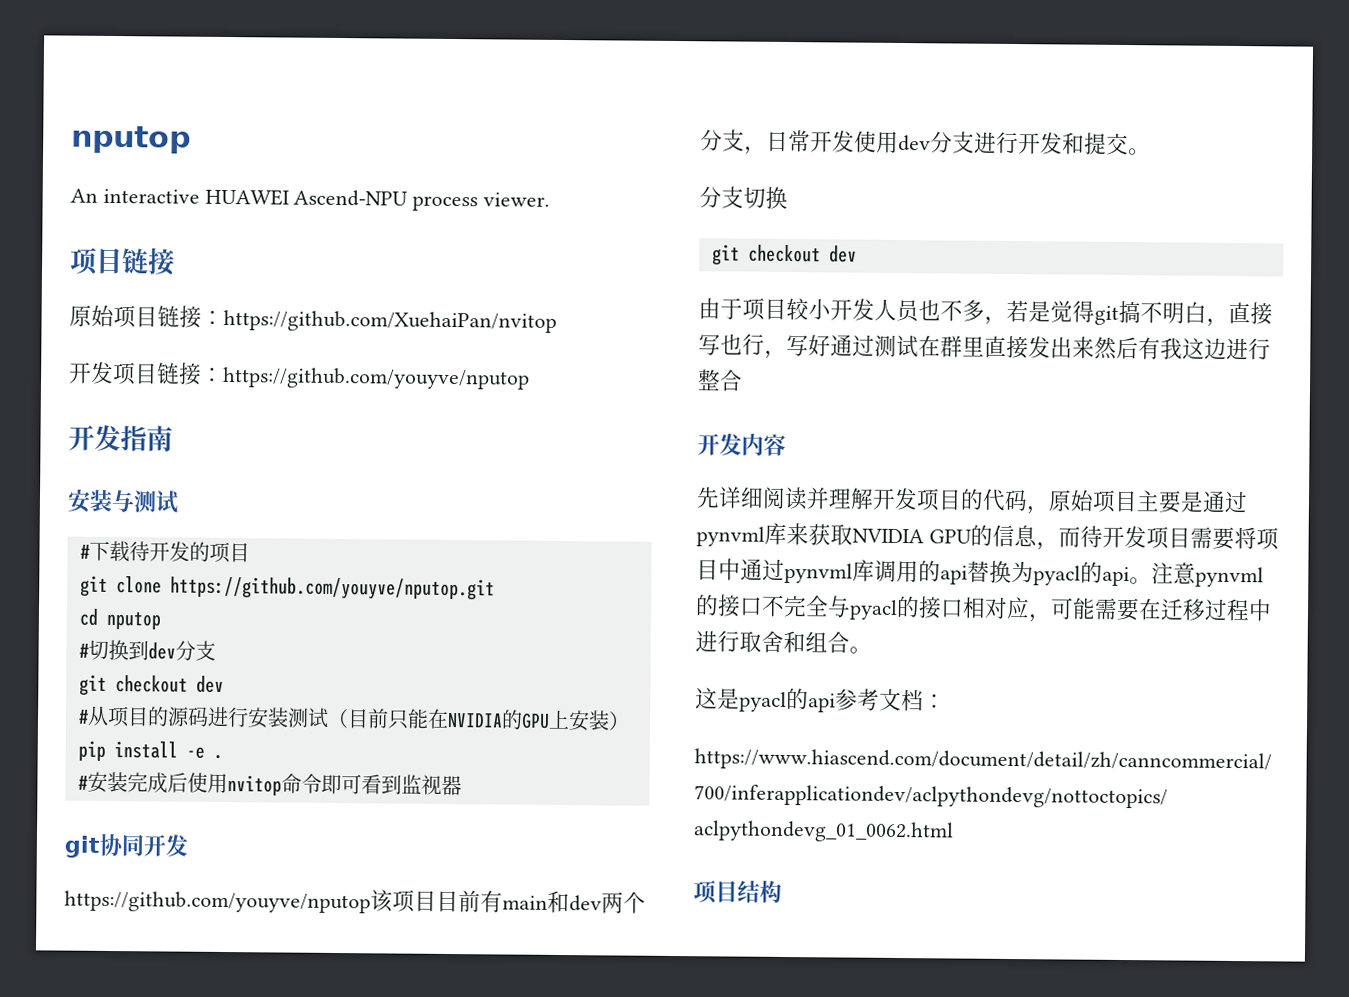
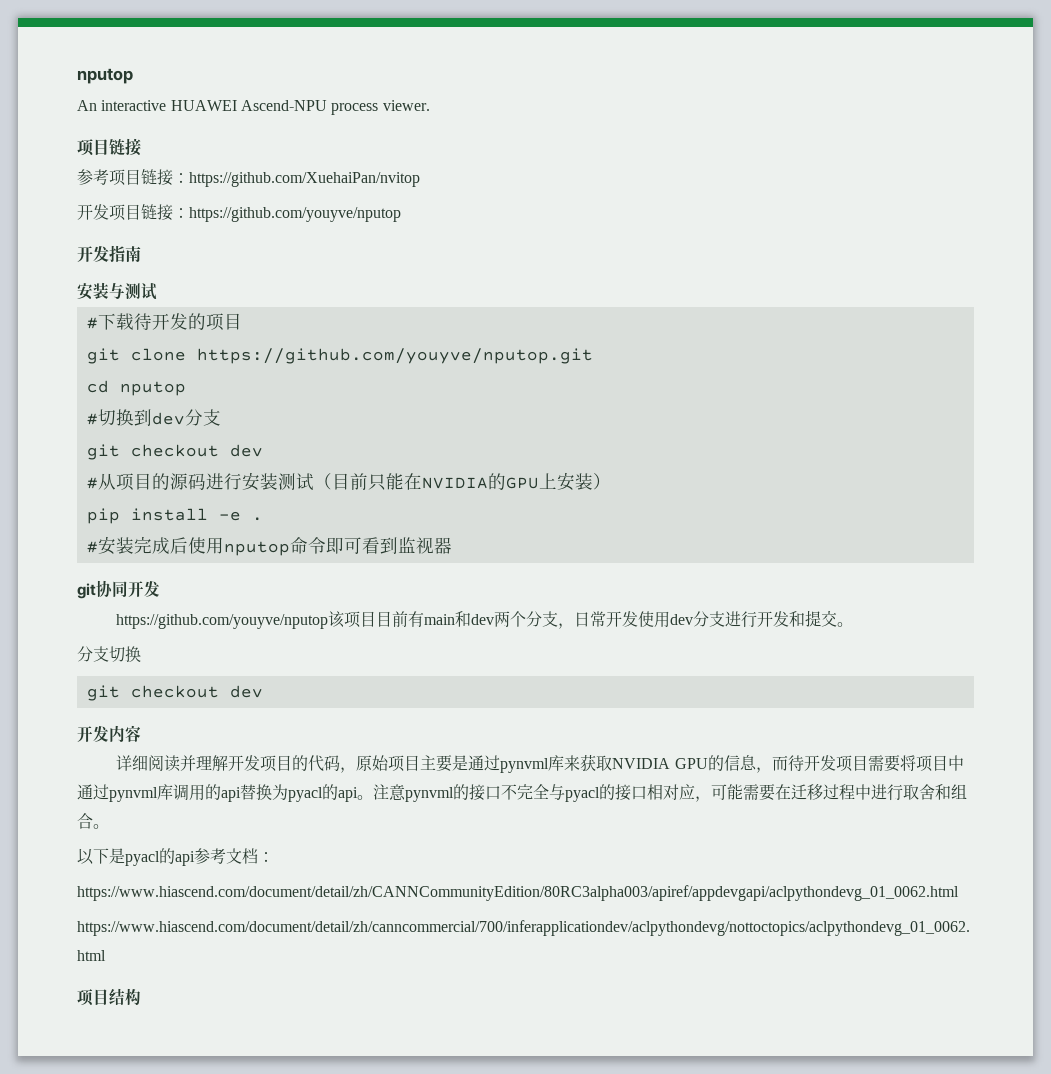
[69,304,115,328] 原始 -> [77,169,109,185] 参考
[226,775,282,796] nvitop -> [223,541,290,556] nputop
[698,297,1273,327] [698,333,1271,361] [697,369,743,392] // 由于项目较小开发人员也不多，若是觉得git搞不明白，直接写也行，写好通过测试在群里直接发出来然后有我这边进行整合 -> (263, 691) none
[696,486,720,509] 先 -> (141, 733) none
[695,687,718,710] 这 -> [77,848,109,865] 以下
(946, 701) none -> [77,885,959,901] // https://www.hiascend.com/document/detail/zh/CANNCommunityEdition/80RC3alpha003/apiref/appdevgapi/aclpythondevg_01_0062.html

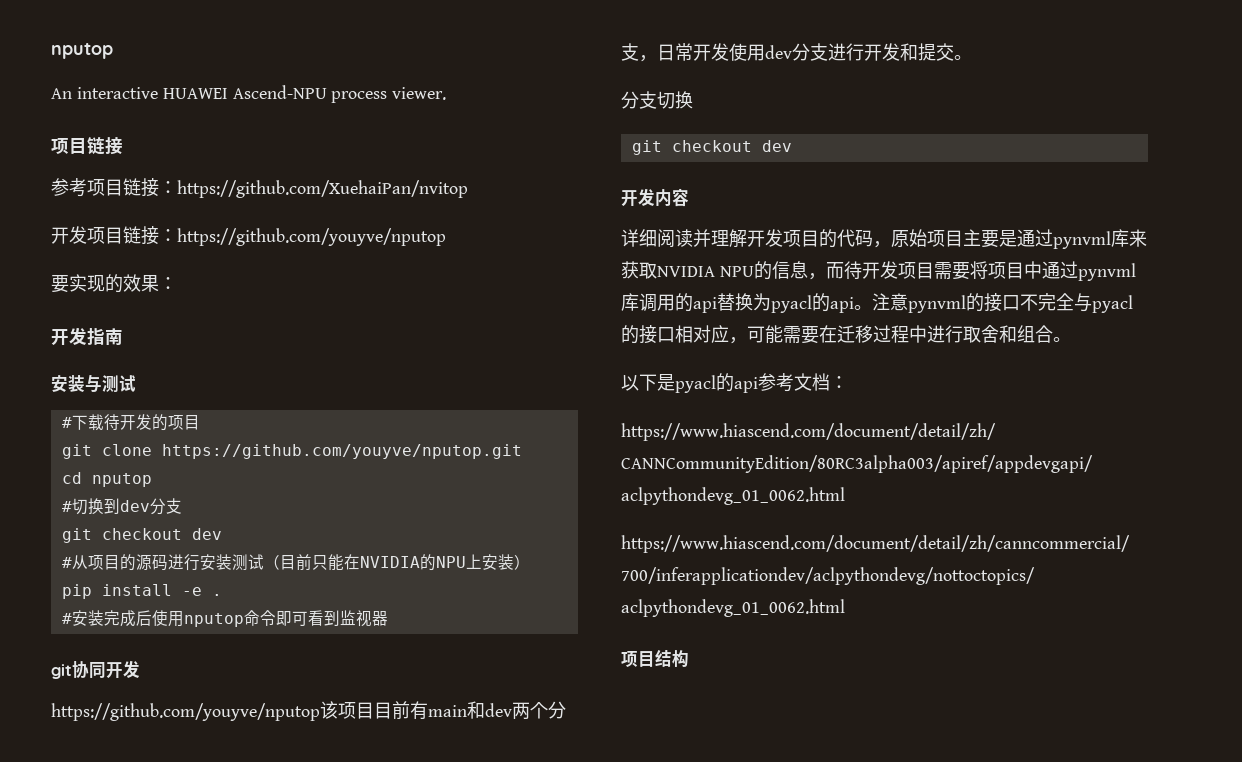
(401, 214) none -> [51,274,177,293] // 要实现的效果：
[505,477,539,489] GPU -> [435,556,466,568] NPU
[674,758,708,769] GPU -> [719,266,754,277] NPU

